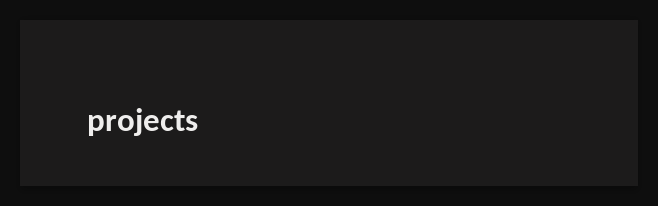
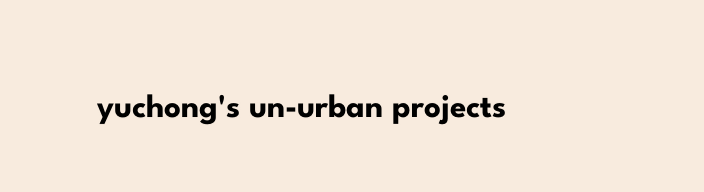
(87, 122) none -> [95,93,384,126] yuchong's un-urban

